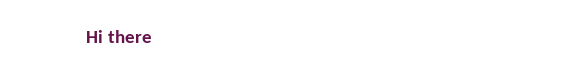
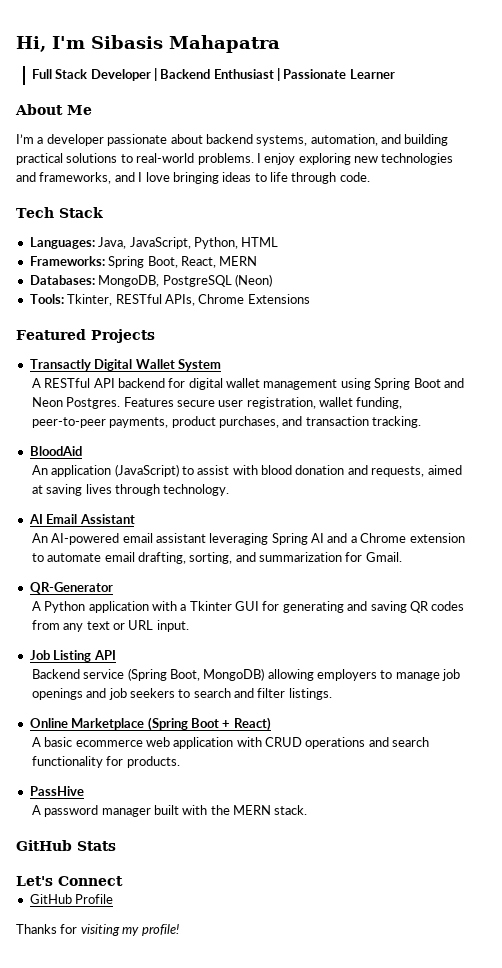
[86,30,152,43] Hi there -> [16,35,280,53] [31,68,395,81] [15,104,92,115] [16,134,449,146] [16,153,454,165] [16,172,370,184] [16,207,103,218] [29,237,279,249] [29,256,258,268] [29,274,272,287] [29,294,310,306] [16,329,155,343] [29,359,221,371] [31,378,464,390] [31,397,403,409] [31,416,421,428] [29,446,82,456] [31,464,462,477] [31,484,230,496] [28,514,135,524] [31,533,465,545] [31,552,402,564] [29,582,113,594] [31,601,465,613] [31,620,189,632] [29,650,116,662] [31,668,461,681] [31,688,332,700] [29,717,271,731] [31,737,430,749] [31,756,180,768] [29,786,84,796] [31,805,308,817] [16,840,116,851] [16,876,123,886] [29,894,114,904] [16,924,179,936] Hi, I'm Sibasis Mahapatra // Full Stack Developer | Backend Enthusiast | Passionate Learner // About Me // I’m a developer passionate about backend systems, automation, and building practical solutions to real-world problems. I enjoy exploring new technologies and frameworks, and I love bringing ideas to life through code. // Tech Stack // Languages: Java, JavaScript, Python, HTML // Frameworks: Spring Boot, React, MERN // Databases: MongoDB, PostgreSQL (Neon) // Tools: Tkinter, RESTful APIs, Chrome Extensions // Featured Projects // Transactly Digital Wallet System // A RESTful API backend for digital wallet management using Spring Boot and Neon Postgres. Features secure user registration, wallet funding, peer-to-peer payments, product purchases, and transaction tracking. // BloodAid // An application (JavaScript) to assist with blood donation and requests, aimed at saving lives through technology. // AI Email Assistant // An AI-powered email assistant leveraging Spring AI and a Chrome extension to automate email drafting, sorting, and summarization for Gmail. // QR-Generator // A Python application with a Tkinter GUI for generating and saving QR codes from any text or URL input. // Job Listing API // Backend service (Spring Boot, MongoDB) allowing employers to manage job openings and job seekers to search and filter listings. // Online Marketplace (Spring Boot + React) // A basic ecommerce web application with CRUD operations and search functionality for products. // PassHive // A password manager built with the MERN stack. // GitHub Stats // Let's Connect // GitHub Profile // Thanks for visiting my profile!

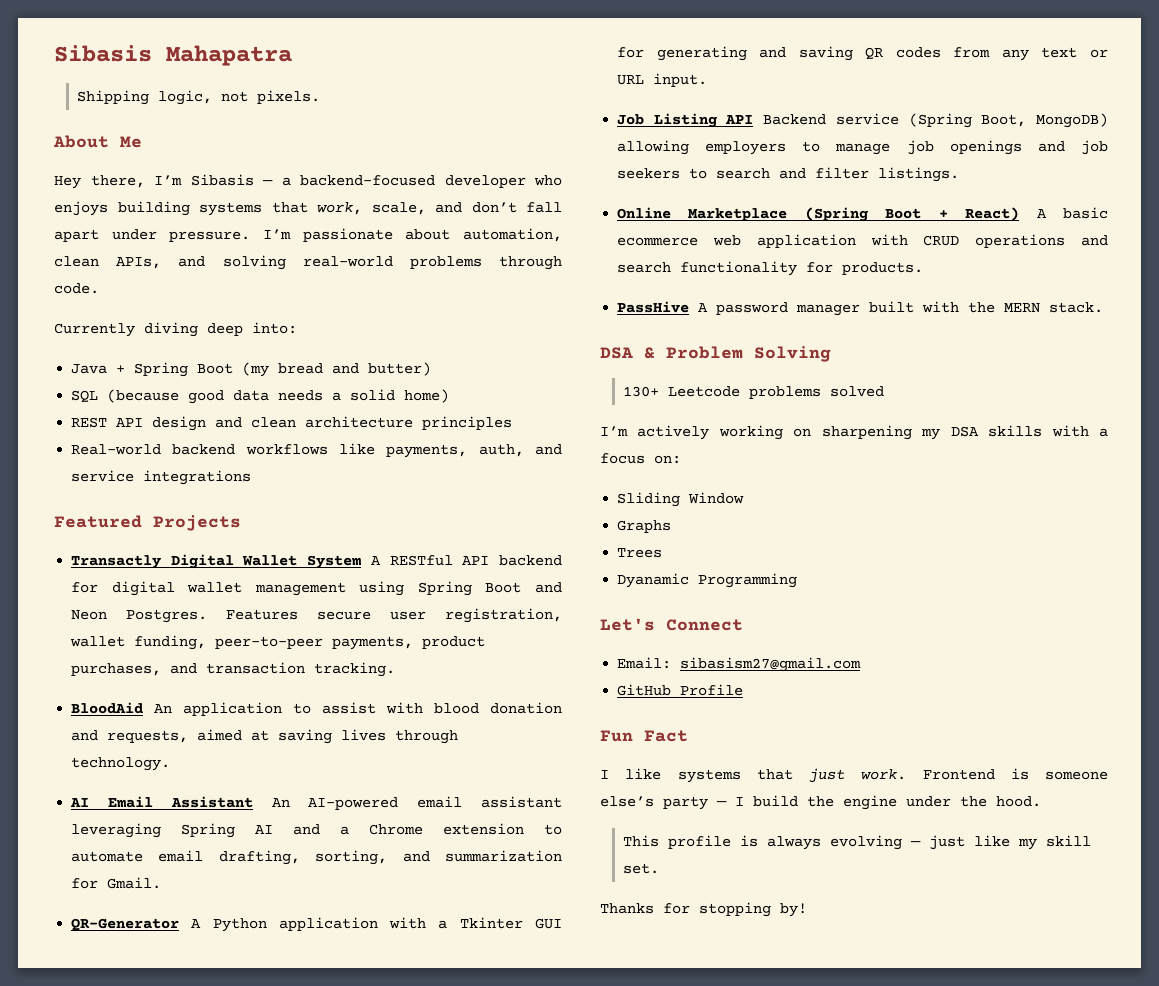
[16,36,85,52] Hi, I'm -> (54, 53) none
[31,68,395,81] [15,104,92,115] [16,134,449,146] [16,153,454,165] [16,172,370,184] [16,207,103,218] [29,237,279,249] [29,256,258,268] [29,274,272,287] [29,294,310,306] Full Stack Developer | Backend Enthusiast | Passionate Learner // About Me // I’m a developer passionate about backend systems, automation, and building practical solutions to real-world problems. I enjoy exploring new technologies and frameworks, and I love bringing ideas to life through code. // Tech Stack // Languages: Java, JavaScript, Python, HTML // Frameworks: Spring Boot, React, MERN // Databases: MongoDB, PostgreSQL (Neon) // Tools: Tkinter, RESTful APIs, Chrome Extensions -> [77,90,321,105] [53,135,142,148] [54,174,562,189] [54,201,562,216] [54,228,562,242] [54,255,562,270] [54,283,99,294] [54,322,297,337] [71,362,432,377] [71,389,450,404] [71,416,513,431] [71,443,562,458] [71,470,252,485] Shipping logic, not pixels. // About Me // Hey there, I’m Sibasis — a backend-focused developer who enjoys building systems that work, scale, and don’t fall apart under pressure. I’m passionate about automation, clean APIs, and solving real-world problems through code. // Currently diving deep into: // Java + Spring Boot (my bread and butter) // SQL (because good data needs a solid home) // REST API design and clean architecture principles // Real-world backend workflows like payments, auth, and service integrations
(221, 365) // -> (362, 562) none
(82, 451) // -> (144, 708) none
[114,464,179,477] (JavaScript) -> (283, 709) none
(135, 519) // -> (253, 802) none
(113, 588) // -> (180, 924) none
(116, 655) // -> (754, 119) none
(271, 724) // -> (1020, 214) none
(84, 791) // -> (690, 307) none
[16,840,116,851] GitHub Stats -> [600,346,831,362] [623,386,885,399] [600,425,1108,440] [600,453,681,464] [617,492,745,507] [617,520,672,533] [617,548,663,558] [617,573,798,588] DSA & Problem Solving // 130+ Leetcode problems solved // I’m actively working on sharpening my DSA skills with a focus on: // Sliding Window // Graphs // Trees // Dyanamic Programming
(123, 881) none -> [617,657,862,672] // Email: sibasism27@gmail.com
(114, 899) none -> [600,730,688,742] [600,768,1108,783] [600,795,1041,810] [623,835,1092,850] [623,863,660,874] // Fun Fact // I like systems that just work. Frontend is someone else’s party — I build the engine under the hood. // This profile is always evolving — just like my skill set.
[80,924,179,936] visiting my profile! -> [699,902,807,917] stopping by!

